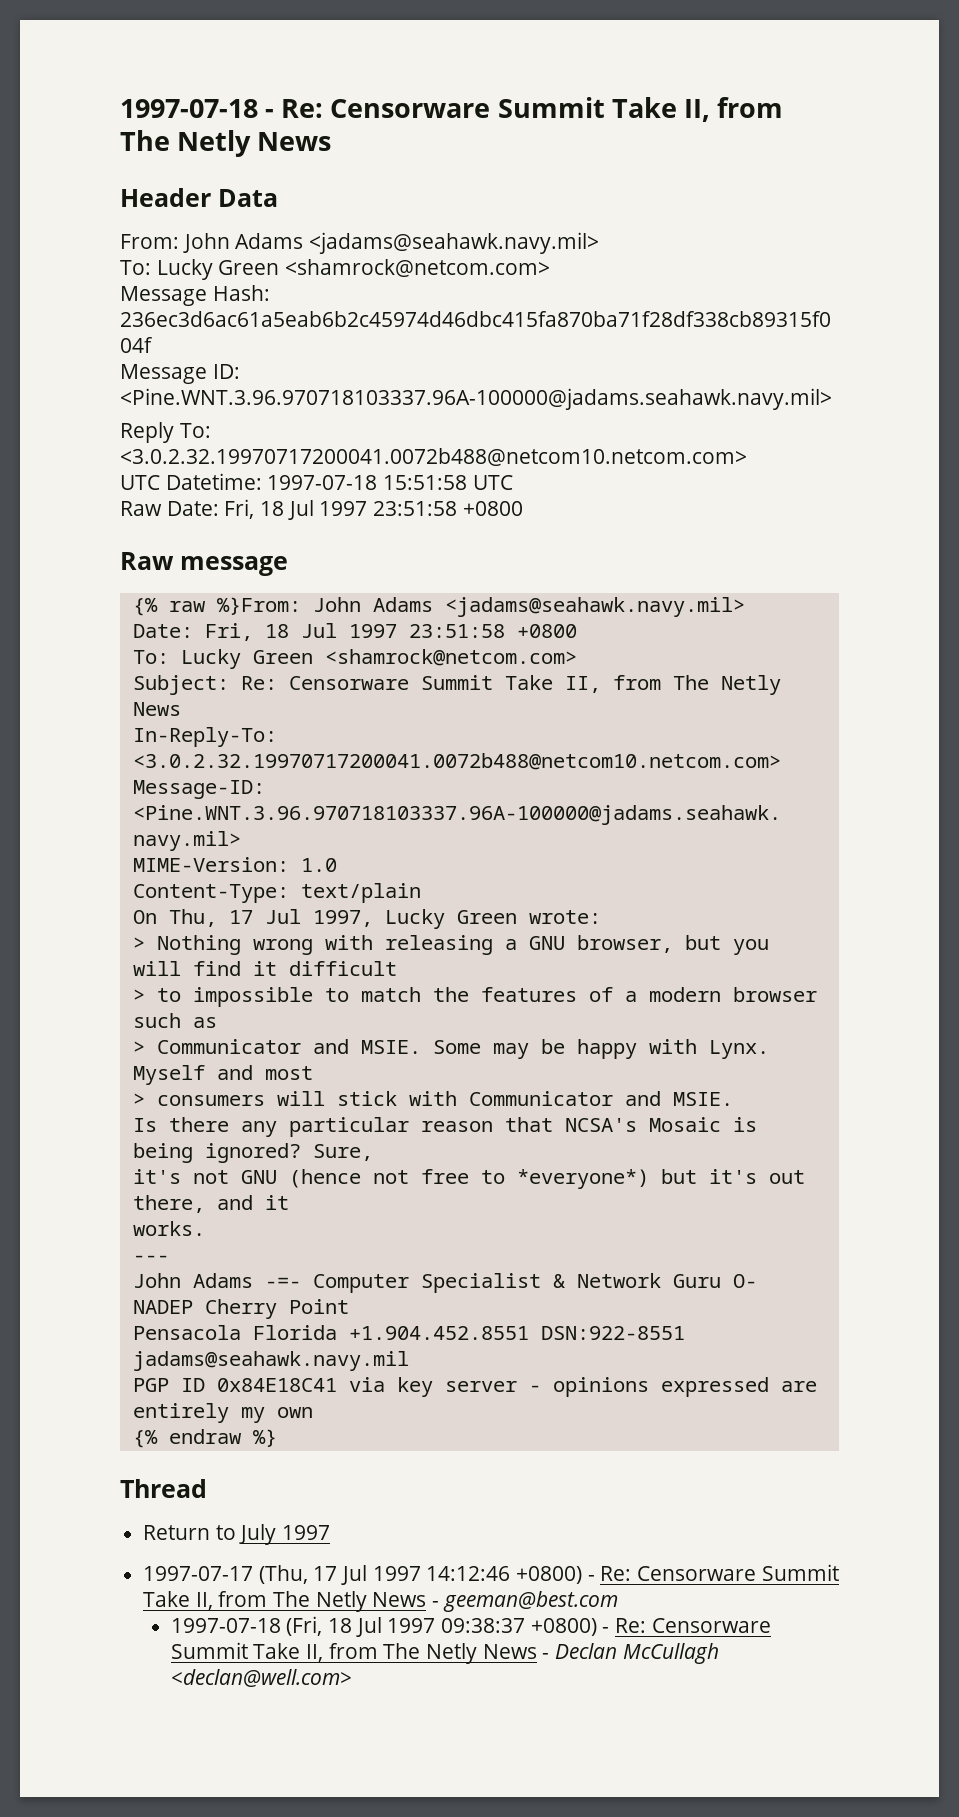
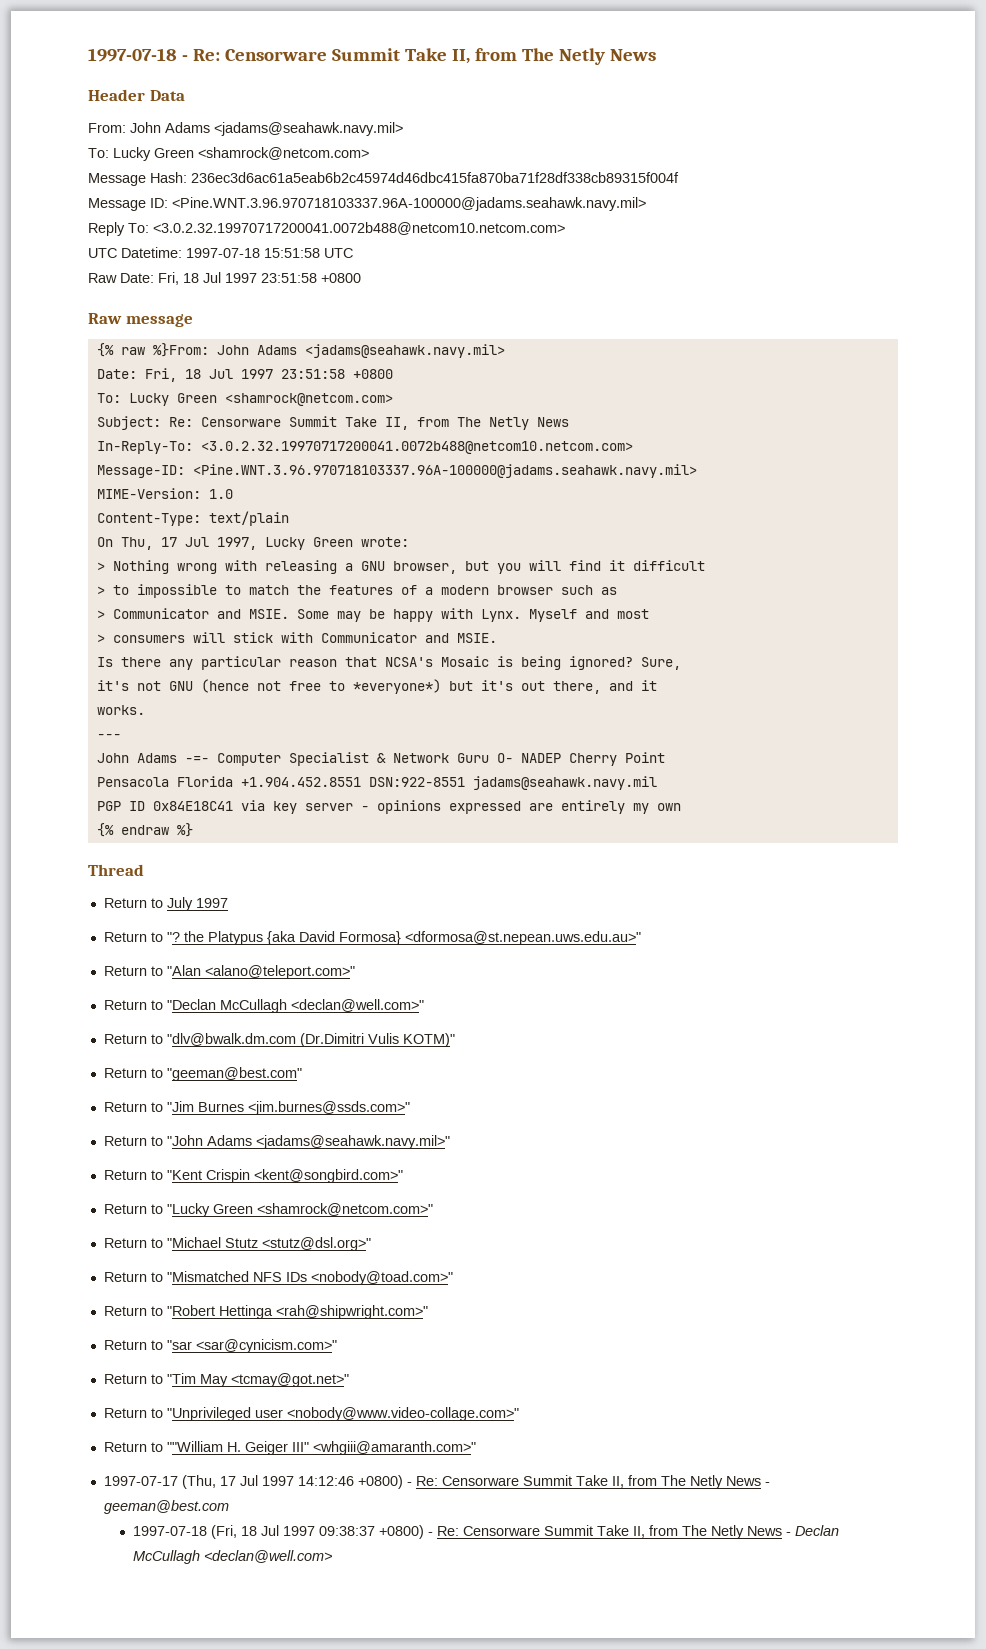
(331, 1532) none -> [103,931,641,945] [103,965,355,979] [103,999,424,1013] [103,1033,455,1047] [103,1067,302,1081] [103,1101,410,1115] [103,1135,450,1149] [103,1169,403,1183] [103,1203,433,1217] [103,1237,371,1251] [103,1271,453,1285] [103,1305,428,1319] [103,1339,337,1353] [103,1373,349,1387] [103,1407,519,1421] [103,1441,476,1455] // Return to "? the Platypus {aka David Formosa} <dformosa@st.nepean.uws.edu.au>" // Return to "Alan <alano@teleport.com>" // Return to "Declan McCullagh <declan@well.com>" // Return to "dlv@bwalk.dm.com (Dr.Dimitri Vulis KOTM)" // Return to "geeman@best.com" // Return to "Jim Burnes <jim.burnes@ssds.com>" // Return to "John Adams <jadams@seahawk.navy.mil>" // Return to "Kent Crispin <kent@songbird.com>" // Return to "Lucky Green <shamrock@netcom.com>" // Return to "Michael Stutz <stutz@dsl.org>" // Return to "Mismatched NFS IDs <nobody@toad.com>" // Return to "Robert Hettinga <rah@shipwright.com>" // Return to "sar <sar@cynicism.com>" // Return to "Tim May <tcmay@got.net>" // Return to "Unprivileged user <nobody@www.video-collage.com>" // Return to ""William H. Geiger III" <whgiii@amaranth.com>"

